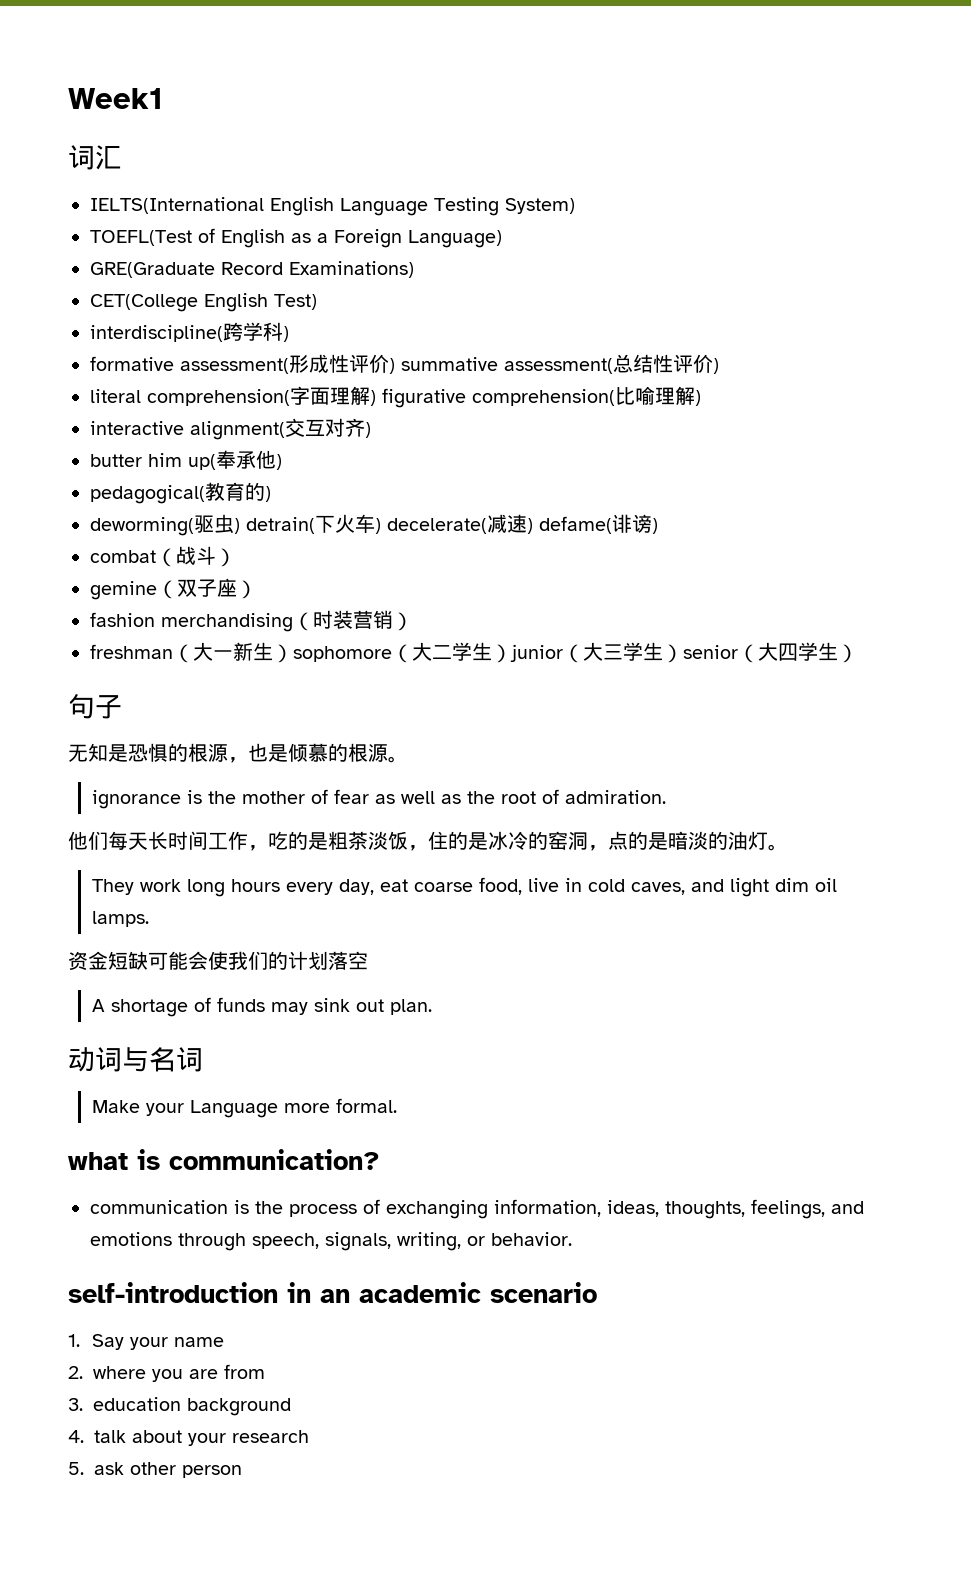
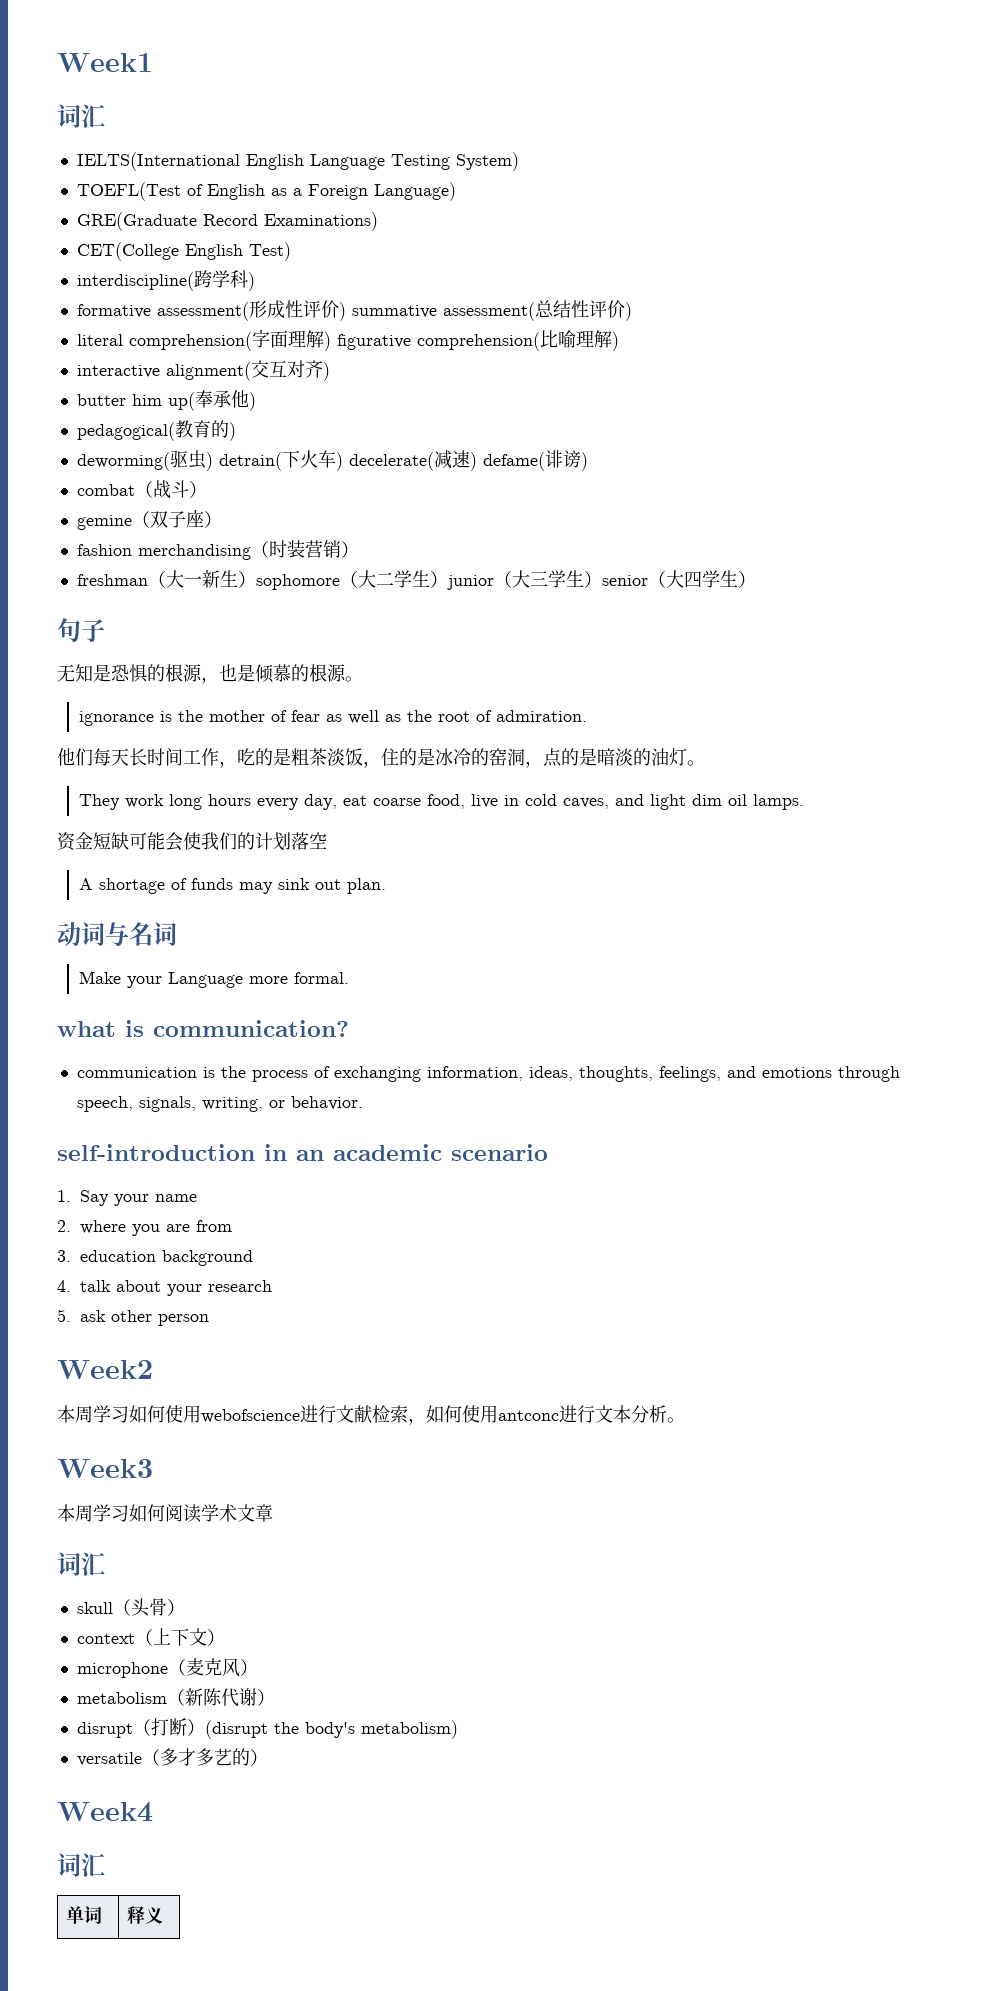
(242, 1471) none -> [57,1360,153,1379] [57,1405,685,1425] [57,1459,153,1478] [57,1504,273,1523] [57,1552,105,1576] [76,1598,185,1617] [76,1628,225,1646] [76,1658,258,1678] [76,1688,275,1707] [76,1718,458,1739] [76,1748,268,1766] [57,1802,153,1822] [57,1853,105,1877] [65,1906,102,1924] [126,1906,163,1924] // Week2 // 本周学习如何使用webofscience进行文献检索，如何使用antconc进行文本分析。 // Week3 // 本周学习如何阅读学术文章 // 词汇 // skull（头骨） // context（上下文） // microphone（麦克风） // metabolism（新陈代谢） // disrupt（打断）(disrupt the body's metabolism) // versatile（多才多艺的） // Week4 // 词汇 // 单词 | 释义

